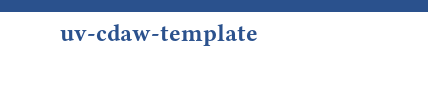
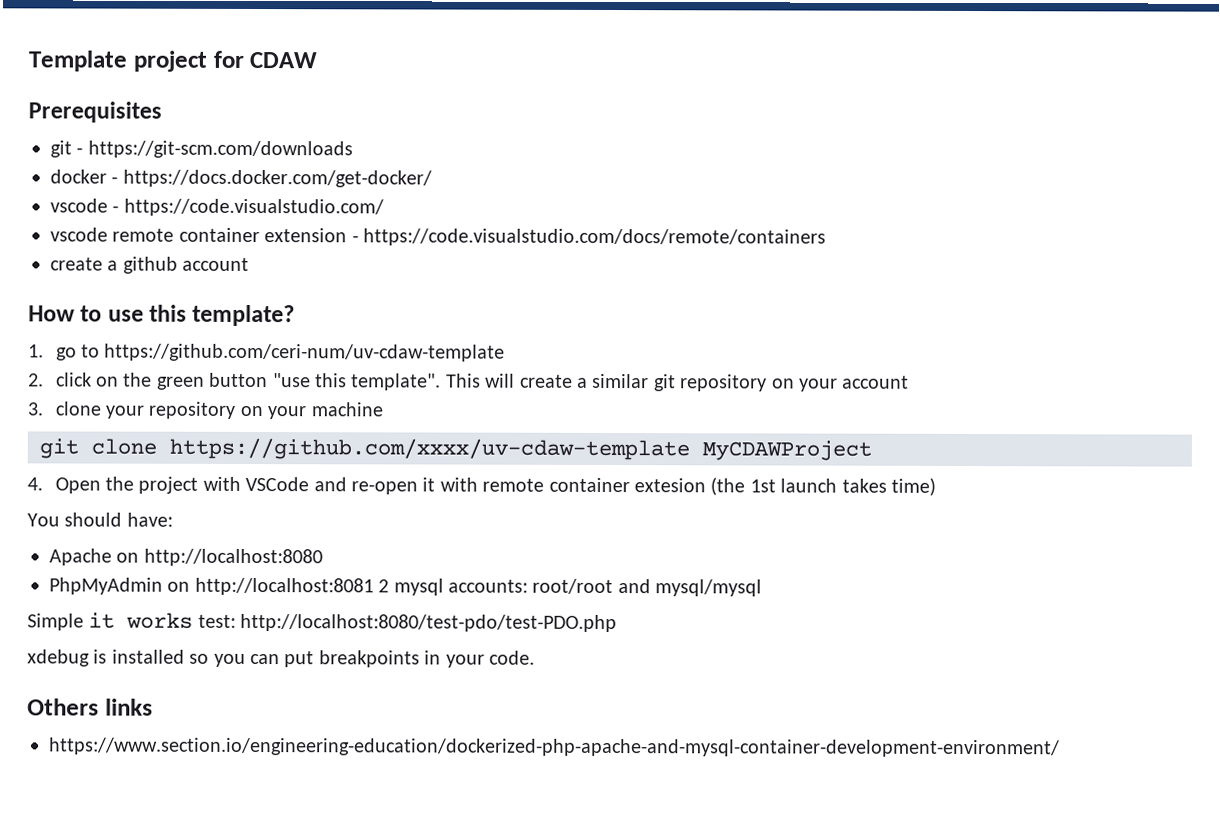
[60,24,258,46] uv-cdaw-template -> [28,50,318,72] [28,101,162,123] [50,140,353,159] [50,169,432,188] [50,198,384,217] [50,227,826,247] [50,256,250,274] [28,304,296,327] [28,343,506,362] [28,372,910,392] [27,401,384,420] [39,437,872,461] [27,476,937,496] [27,512,173,527] [49,548,323,567] [49,577,763,597] [27,612,618,633] [27,649,535,668] [27,698,153,716] [49,737,1060,758] Template project for CDAW // Prerequisites // git - https://git-scm.com/downloads // docker - https://docs.docker.com/get-docker/ // vscode - https://code.visualstudio.com/ // vscode remote container extension - https://code.visualstudio.com/docs/remote/containers // create a github account // How to use this template? // 1. go to https://github.com/ceri-num/uv-cdaw-template // 2. click on the green button "use this template". This will create a similar git repository on your account // 3. clone your repository on your machine // git clone https://github.com/xxxx/uv-cdaw-template MyCDAWProject // 4. Open the project with VSCode and re-open it with remote container extesion (the 1st launch takes time) // You should have: // Apache on http://localhost:8080 // PhpMyAdmin on http://localhost:8081 2 mysql accounts: root/root and mysql/mysql // Simple it works test: http://localhost:8080/test-pdo/test-PDO.php // xdebug is installed so you can put breakpoints in your code. // Others links // https://www.section.io/engineering-education/dockerized-php-apache-and-mysql-container-development-environment/

